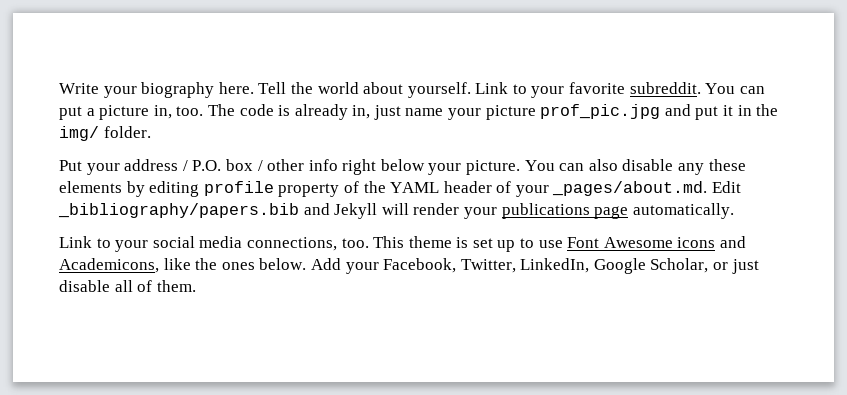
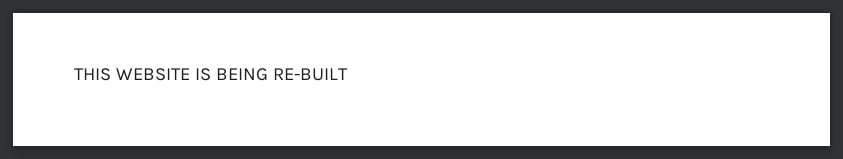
[59,82,765,98] [59,104,779,120] [59,126,151,141] [59,159,746,175] [59,181,742,197] [58,203,734,219] [59,236,747,252] [59,258,759,274] [59,280,196,292] Write your biography here. Tell the world about yourself. Link to your favorite subreddit. You can put a picture in, too. The code is already in, just name your picture prof_pic.jpg and put it in the img/ folder. // Put your address / P.O. box / other info right below your picture. You can also disable any these elements by editing profile property of the YAML header of your _pages/about.md. Edit _bibliography/papers.bib and Jekyll will render your publications page automatically. // Link to your social media connections, too. This theme is set up to use Font Awesome icons and Academicons, like the ones below. Add your Facebook, Twitter, LinkedIn, Google Scholar, or just disable all of them. -> [74,68,348,81] THIS WEBSITE IS BEING RE-BUILT

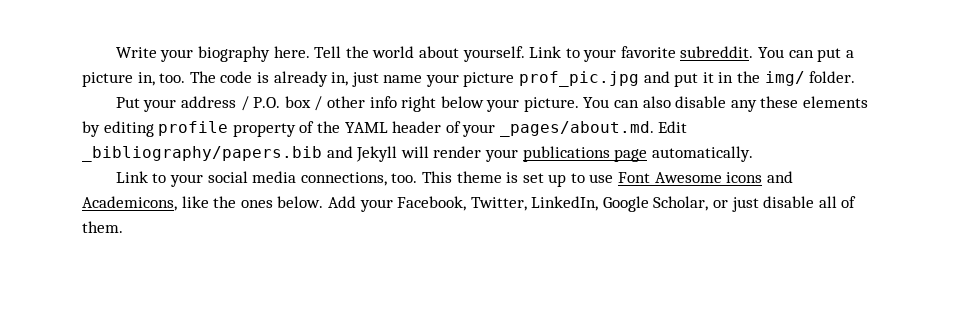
[74,68,348,81] THIS WEBSITE IS BEING RE-BUILT -> [115,46,854,62] [82,71,856,87] [115,96,868,112] [82,121,688,137] [82,146,753,162] [115,171,793,187] [82,196,857,212] [82,221,123,233] Write your biography here. Tell the world about yourself. Link to your favorite subreddit. You can put a picture in, too. The code is already in, just name your picture prof_pic.jpg and put it in the img/ folder. // Put your address / P.O. box / other info right below your picture. You can also disable any these elements by editing profile property of the YAML header of your _pages/about.md. Edit _bibliography/papers.bib and Jekyll will render your publications page automatically. // Link to your social media connections, too. This theme is set up to use Font Awesome icons and Academicons, like the ones below. Add your Facebook, Twitter, LinkedIn, Google Scholar, or just disable all of them.

